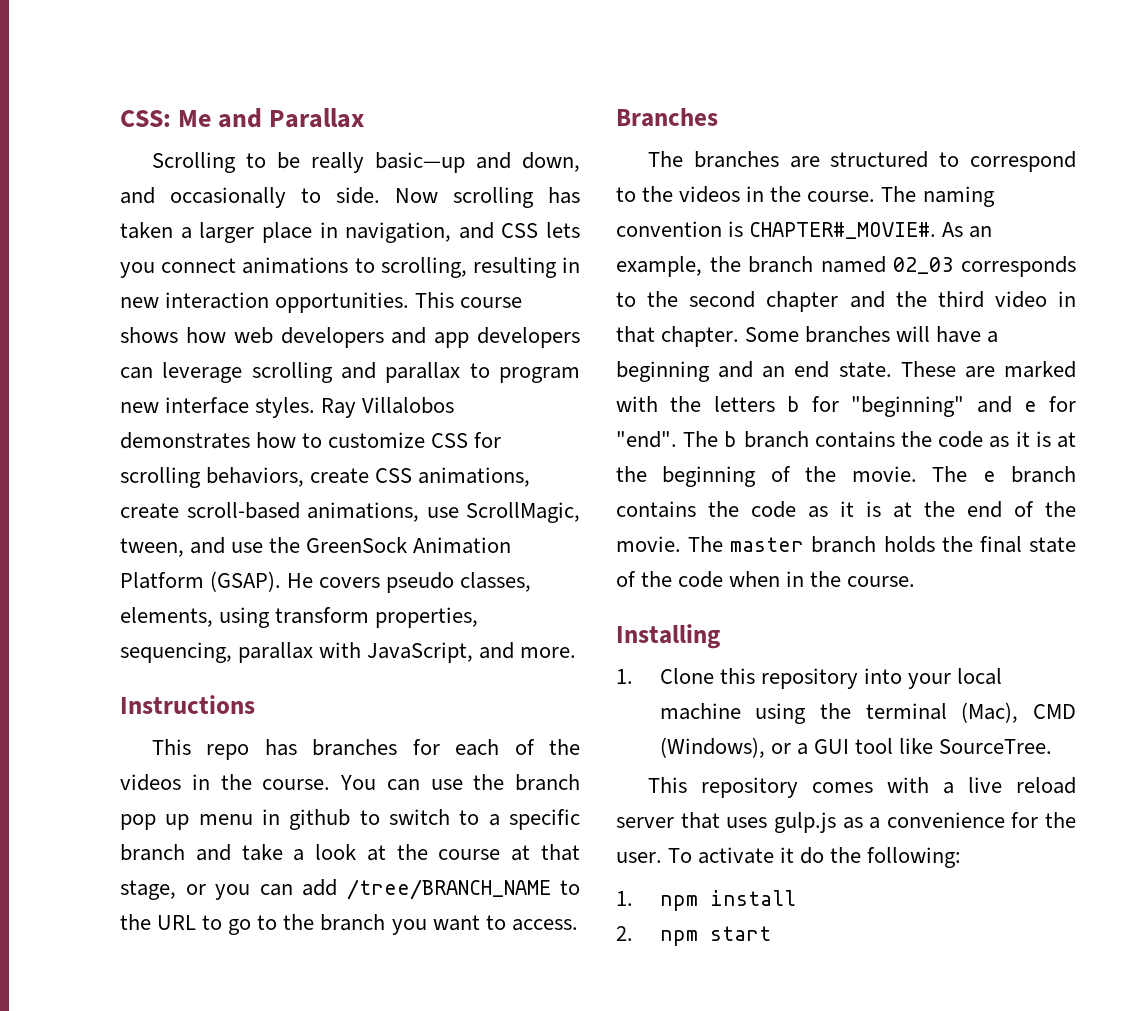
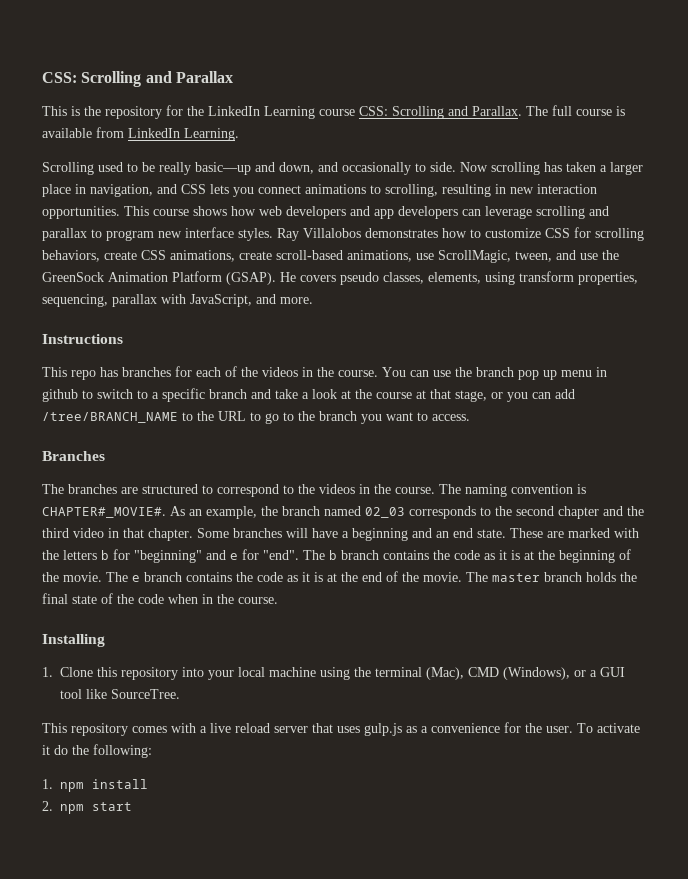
[120,110,212,127] CSS: Me -> [42,71,142,87] CSS: Scrolling
[152,152,237,173] Scrolling -> [42,105,625,119] [42,127,239,141] [42,162,123,175] This is the repository for the LinkedIn Learning course CSS: Scrolling and Parallax. The full course is available from LinkedIn Learning. // Scrolling used

